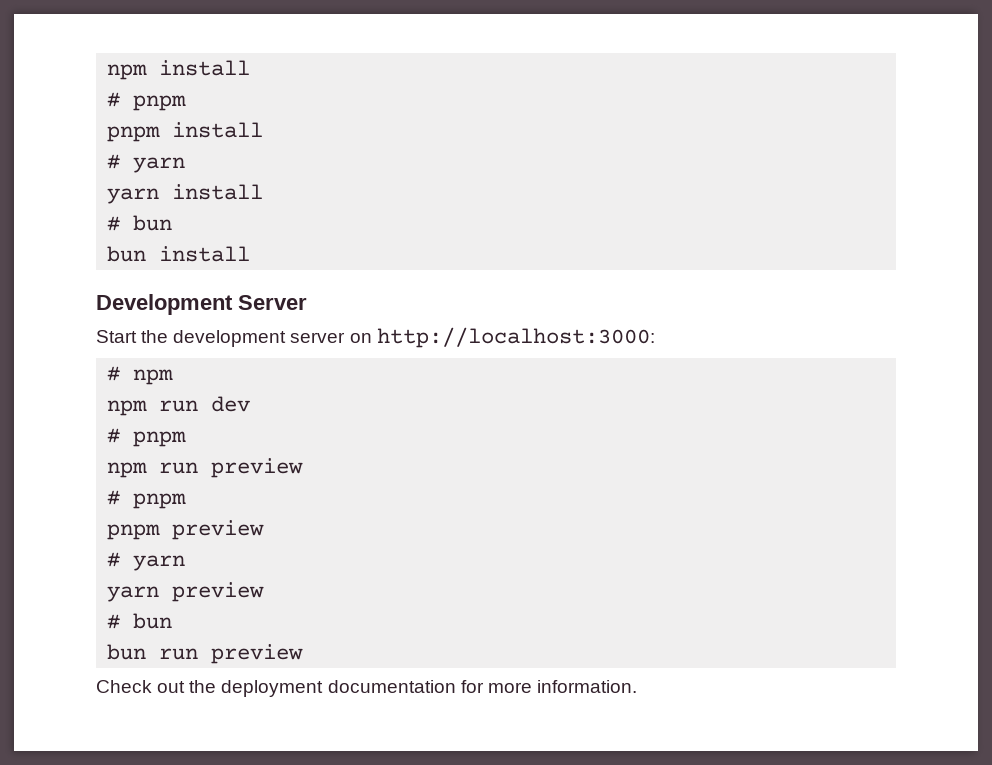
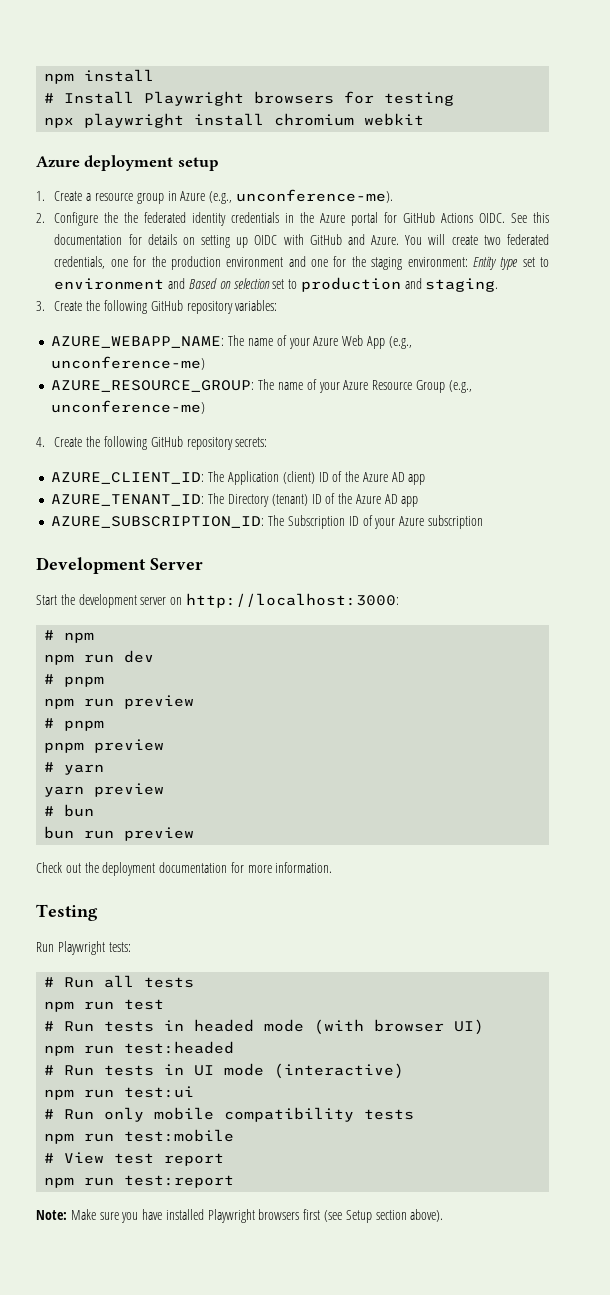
[133,95,187,111] [107,122,264,142] [107,154,186,173] [107,184,264,204] [107,215,173,231] [107,246,251,262] pnpm // pnpm install // # yarn // yarn install // # bun // bun install -> [64,91,455,106] [44,113,425,128] [36,155,219,171] [36,189,393,204] [36,212,549,226] [54,234,549,248] [54,256,549,270] [54,277,499,292] [36,300,278,314] [51,335,412,349] [51,356,206,370] [51,379,472,393] [51,400,206,414] [36,436,268,450] [51,471,426,485] [51,493,419,507] [51,515,483,529] Install Playwright browsers for testing // npx playwright install chromium webkit // Azure deployment setup // 1. Create a resource group in Azure (e.g., unconference-me). // 2. Configure the the federated identity credentials in the Azure portal for GitHub Actions OIDC. See this documentation for details on setting up OIDC with GitHub and Azure. You will create two federated credentials, one for the production environment and one for the staging environment: Entity type set to environment and Based on selection set to production and staging. // 3. Create the following GitHub repository variables: // AZURE_WEBAPP_NAME: The name of your Azure Web App (e.g., unconference-me) // AZURE_RESOURCE_GROUP: The name of your Azure Resource Group (e.g., unconference-me) // 4. Create the following GitHub repository secrets: // AZURE_CLIENT_ID: The Application (client) ID of the Azure AD app // AZURE_TENANT_ID: The Directory (tenant) ID of the Azure AD app // AZURE_SUBSCRIPTION_ID: The Subscription ID of your Azure subscription
(637, 686) none -> [36,904,98,921] [36,941,131,955] [44,975,195,988] [44,999,165,1012] [44,1019,485,1035] [44,1041,235,1056] [44,1063,405,1079] [44,1086,195,1100] [44,1107,415,1122] [44,1129,235,1144] [44,1152,225,1166] [44,1175,235,1188] [36,1209,444,1223] // Testing // Run Playwright tests: // # Run all tests // npm run test // # Run tests in headed mode (with browser UI) // npm run test:headed // # Run tests in UI mode (interactive) // npm run test:ui // # Run only mobile compatibility tests // npm run test:mobile // # View test report // npm run test:report // Note: Make sure you have installed Playwright browsers first (see Setup section above).

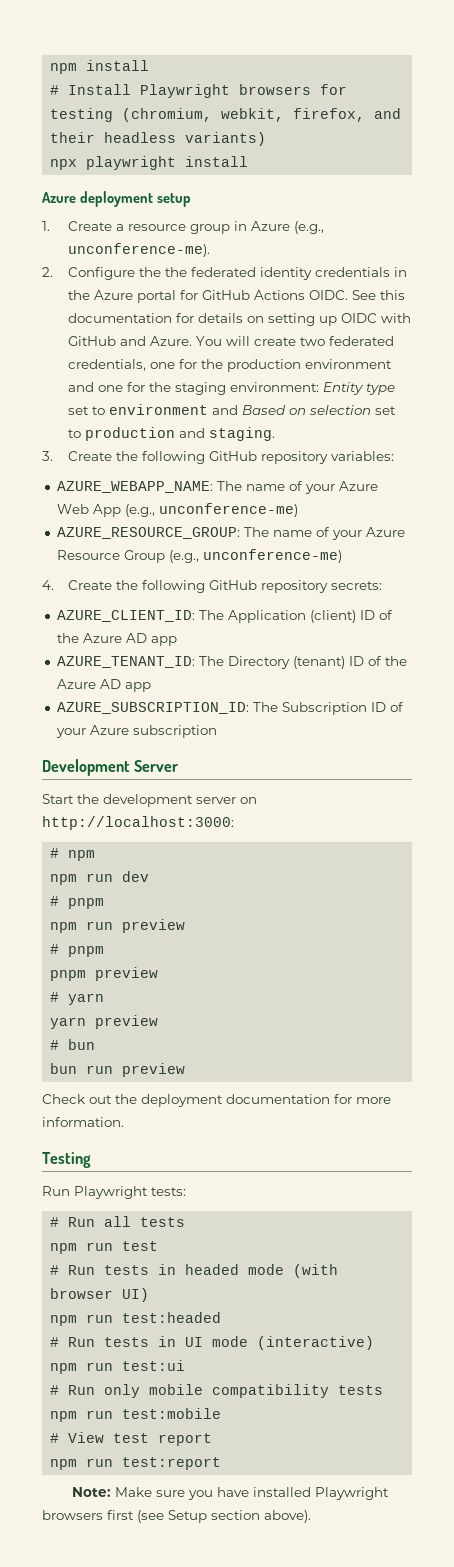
(455, 99) none -> [122,108,402,122] [50,132,267,146] (chromium, webkit, firefox, and their headless variants)
[274,113,425,126] chromium webkit -> (249, 161) none

